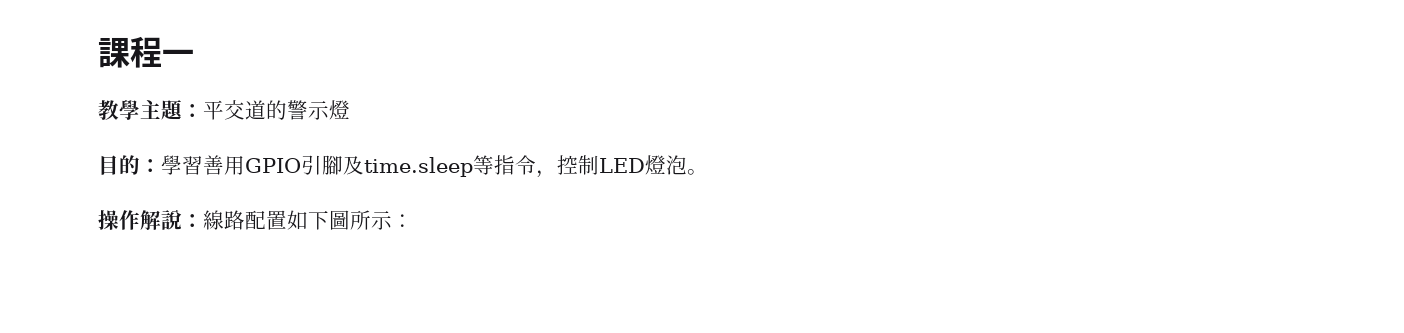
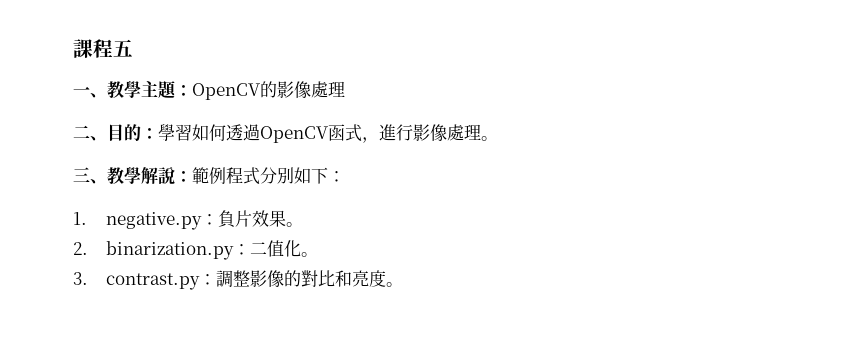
(162, 52) none -> [113,39,133,57] 五 //
(194, 56) // -> [90,93,107,98] 、
[203,100,350,120] [98,155,708,178] [98,209,413,230] 平交道的警示燈 // 目的：學習善用GPIO引腳及time.sleep等指令，控制LED燈泡。 // 操作解說：線路配置如下圖所示： -> [192,81,345,100] [73,124,498,143] [73,166,345,185] [73,210,303,230] [73,240,318,260] [73,270,403,290] OpenCV的影像處理 // 二、目的：學習如何透過OpenCV函式，進行影像處理。 // 三、教學解說：範例程式分別如下： // 1. negative.py：負片效果。 // 2. binarization.py：二值化。 // 3. contrast.py：調整影像的對比和亮度。

